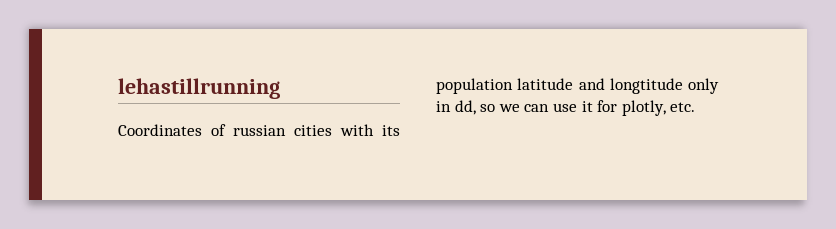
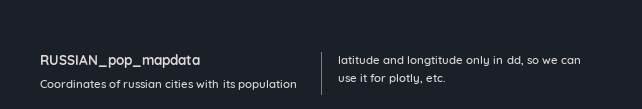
[118,78,280,99] lehastillrunning -> [40,54,200,68] RUSSIAN_pop_mapdata

